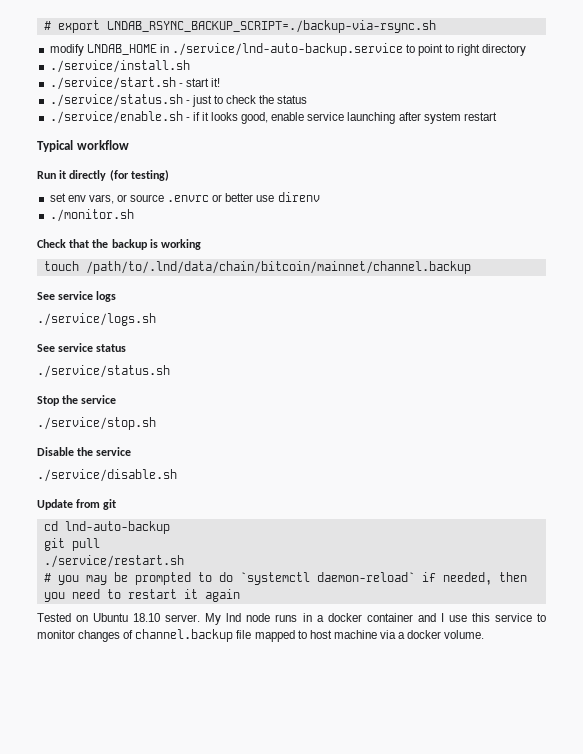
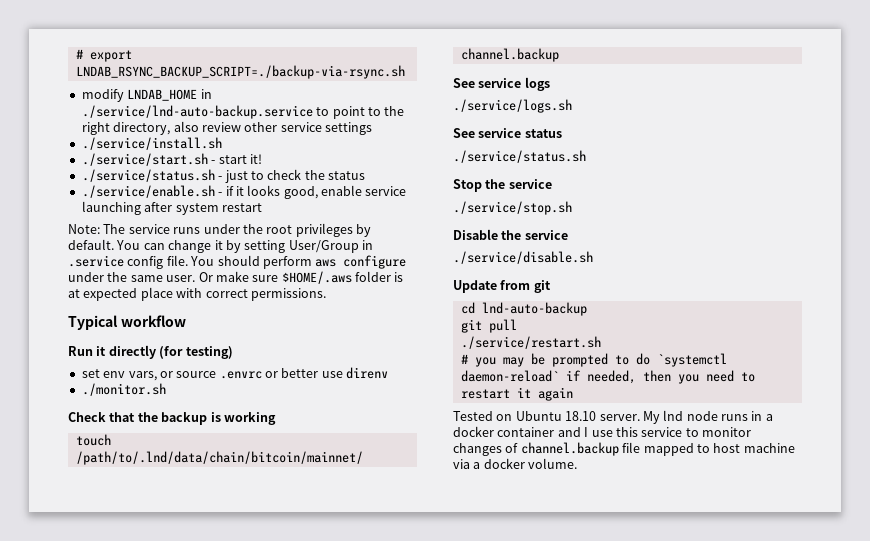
[457,44,527,56] right directory -> [384,106,405,116] [81,121,372,135] the right directory, also review other service settings
(497, 116) none -> [68,223,371,237] [68,239,373,253] [68,255,407,269] [68,271,404,284] [68,287,326,301] // Note: The service runs under the root privileges by default. You can change it by setting User/Group in .service config file. You should perform aws configure under the same user. Or make sure $HOME/.aws folder is at expected place with correct permissions.

